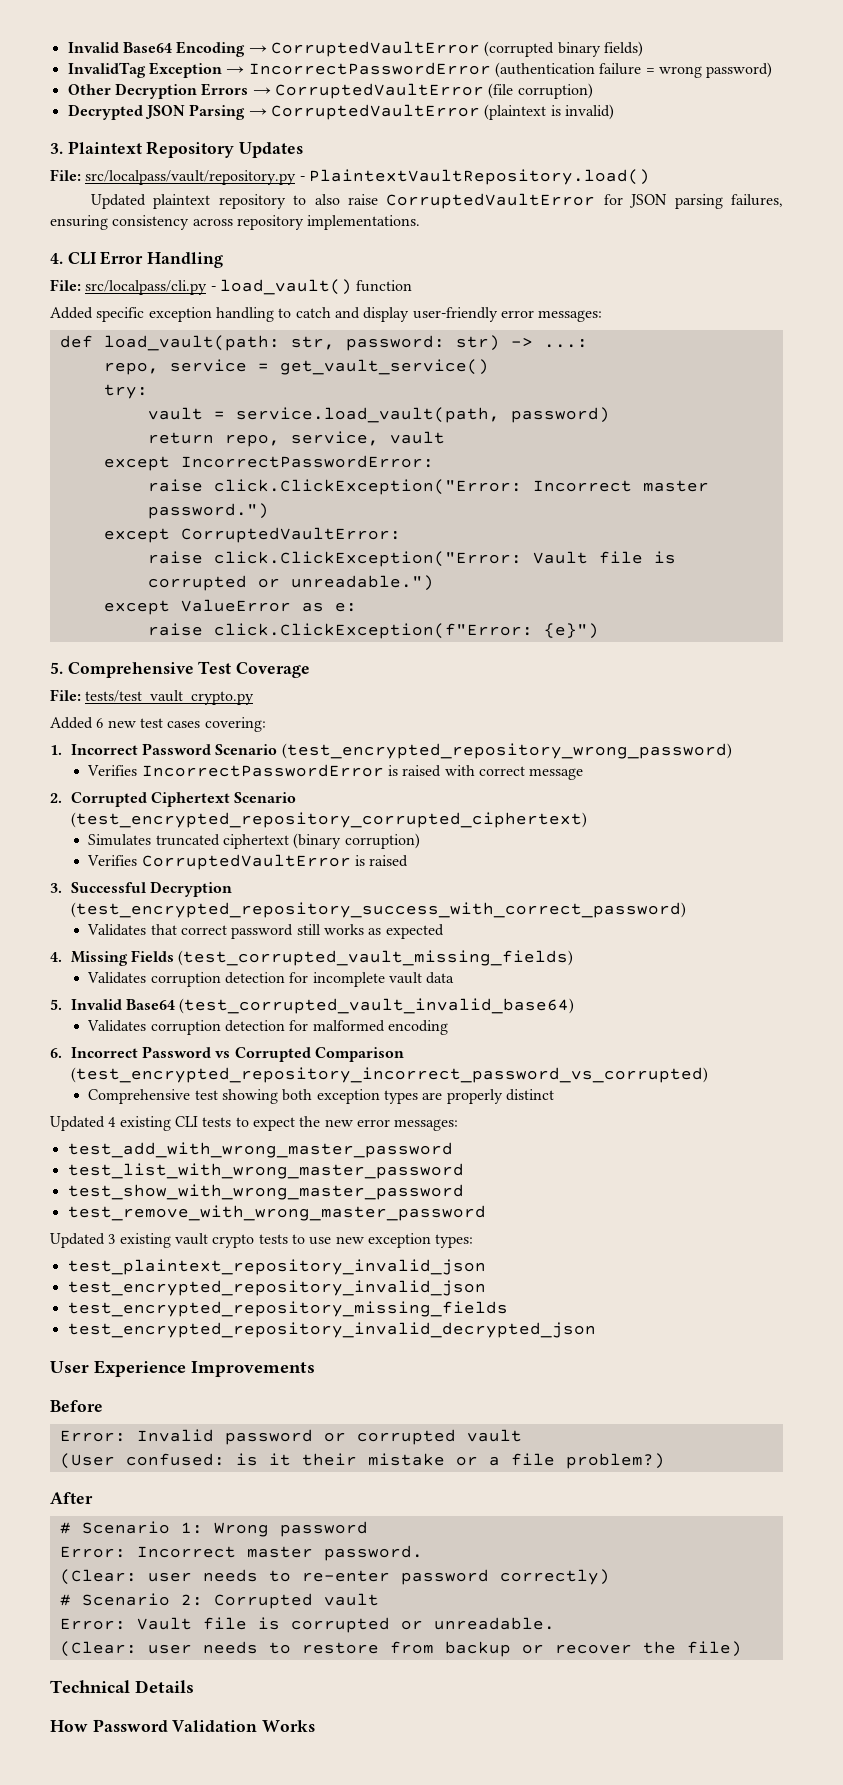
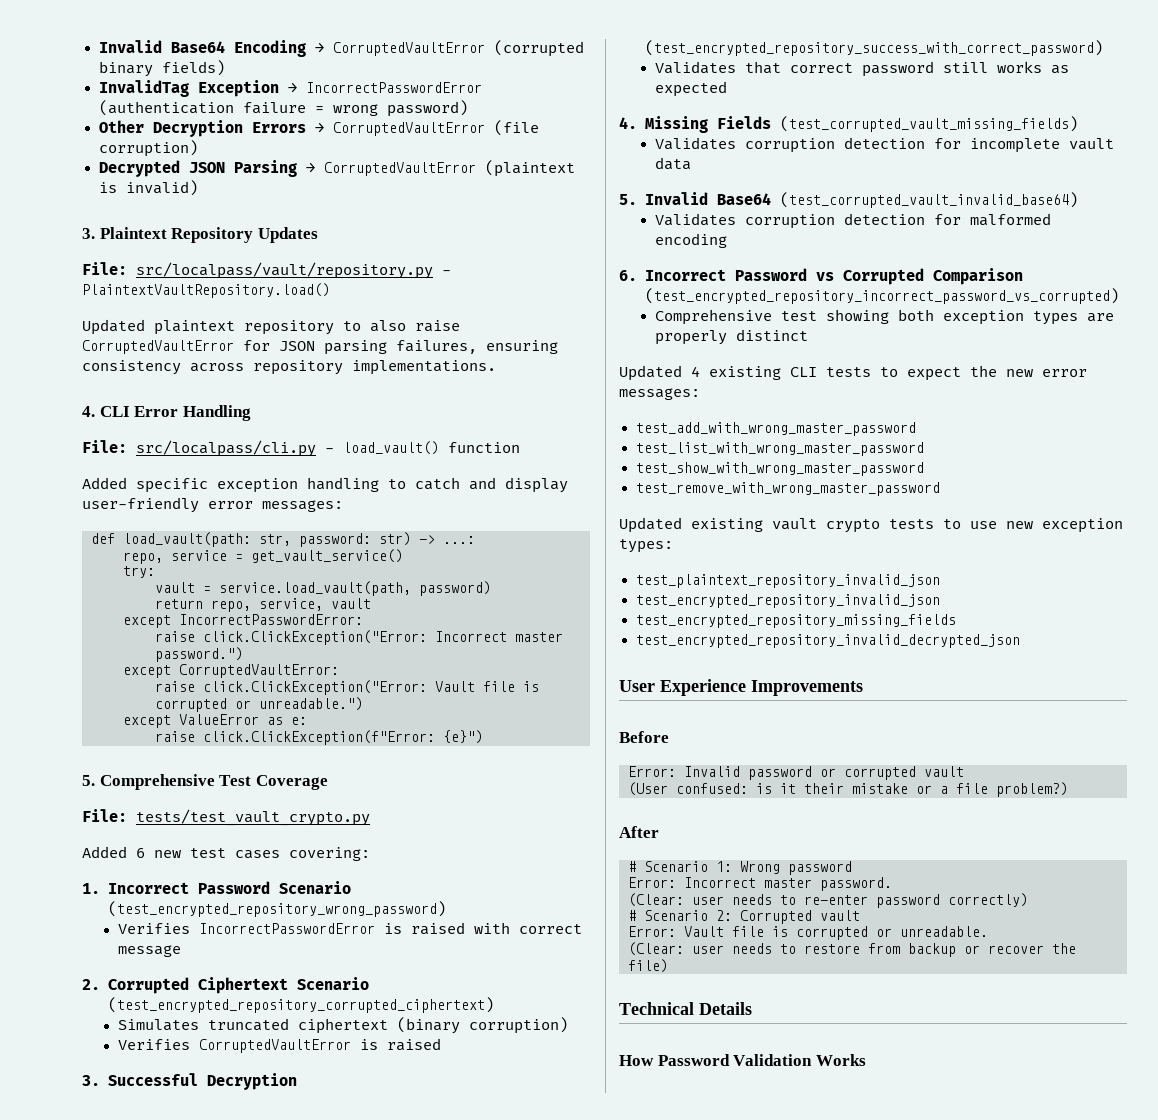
[108,1234,116,1244] 3 -> (682, 525) none

